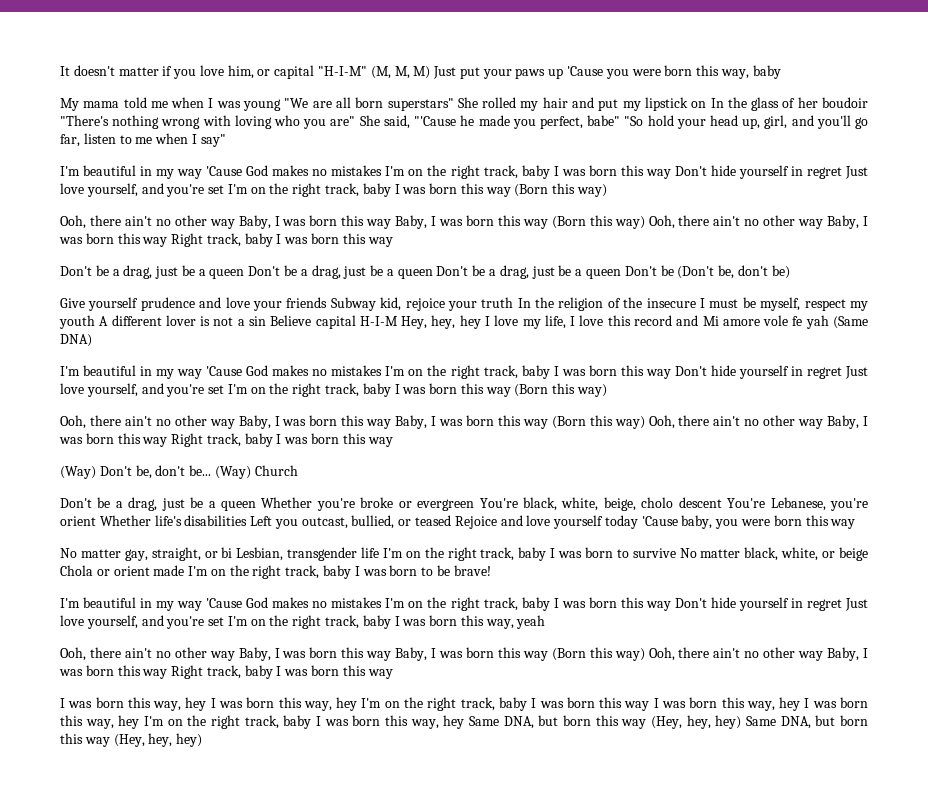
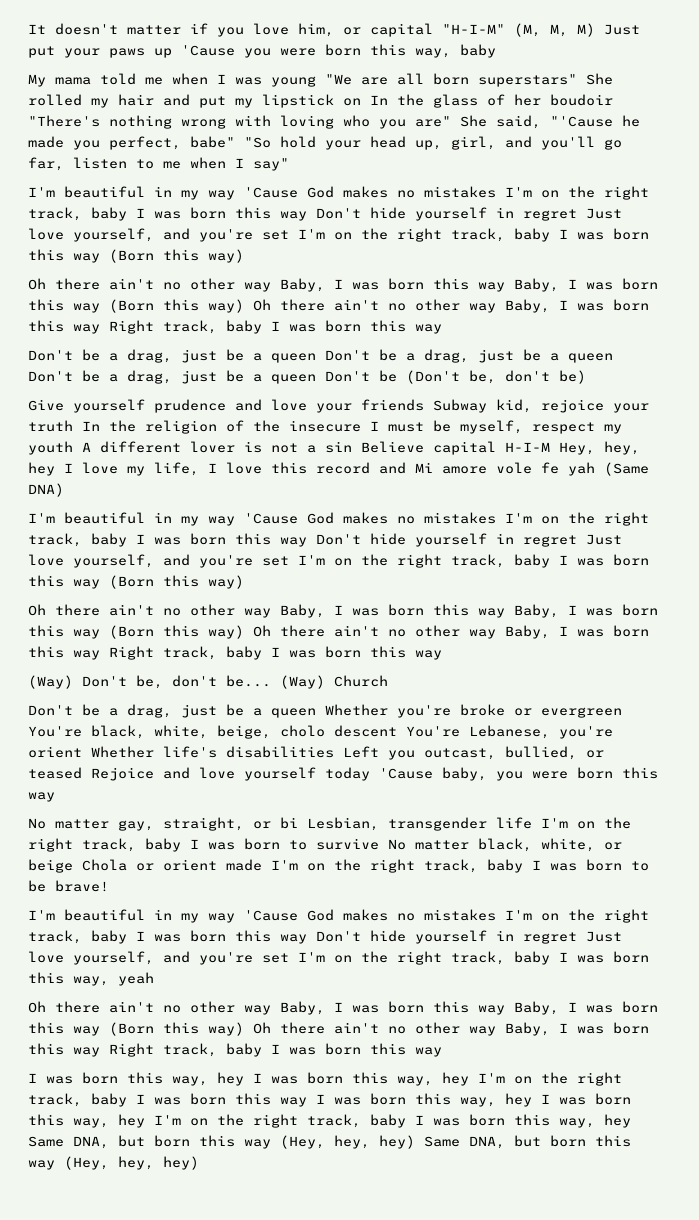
[60,215,86,229] Ooh, -> [28,278,46,290] Oh
[648,215,675,229] Ooh, -> [253,299,271,311] Oh
[60,415,86,429] Ooh, -> [28,604,46,616] Oh
[648,415,675,429] Ooh, -> [253,625,271,637] Oh
[60,647,86,661] Ooh, -> [28,1001,46,1013] Oh
[648,647,675,661] Ooh, -> [253,1022,271,1034] Oh

